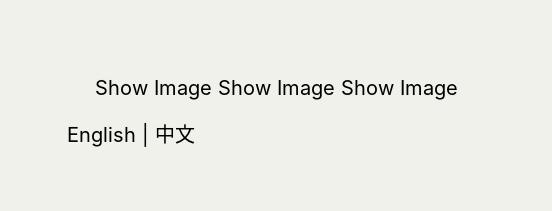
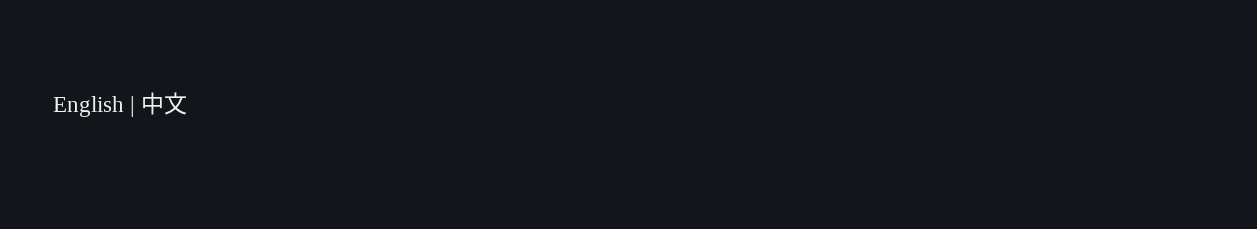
[94,79,459,101] Show Image Show Image Show Image // -> (53, 106) none

